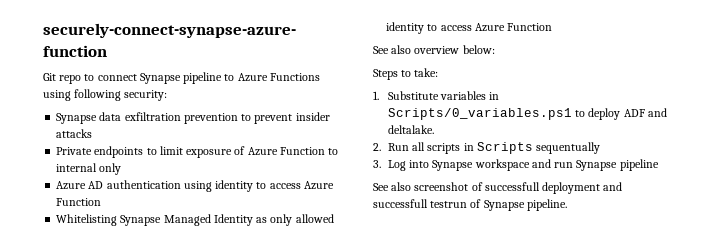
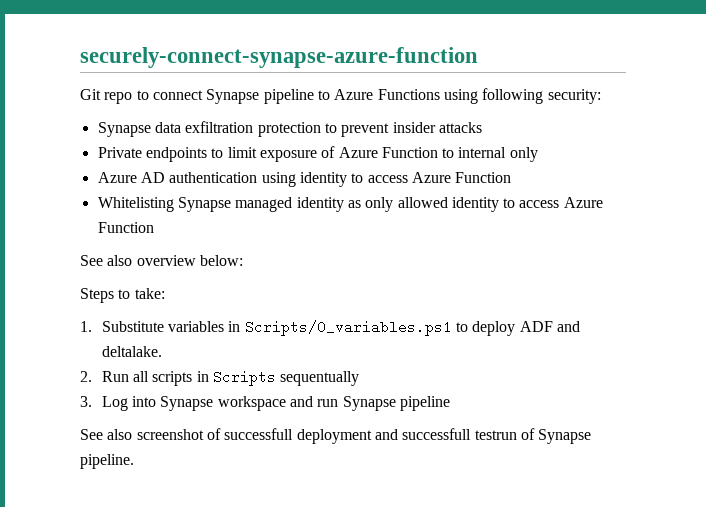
[183,113,238,124] prevention -> [257,122,321,137] protection
[163,214,253,226] Managed Identity -> [235,197,344,212] managed identity

